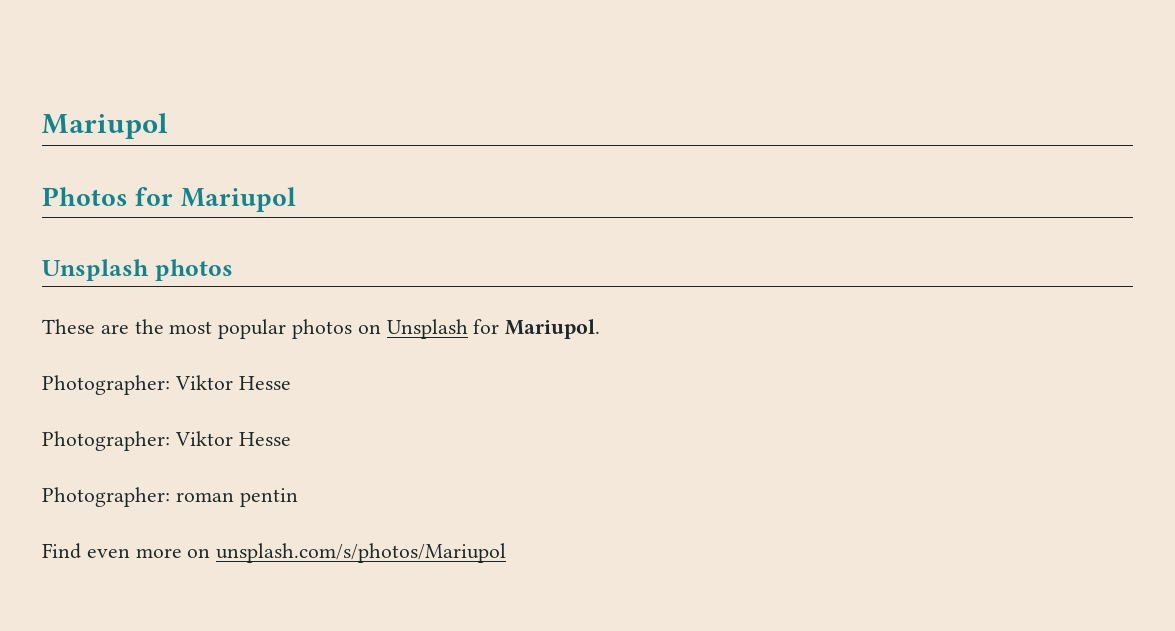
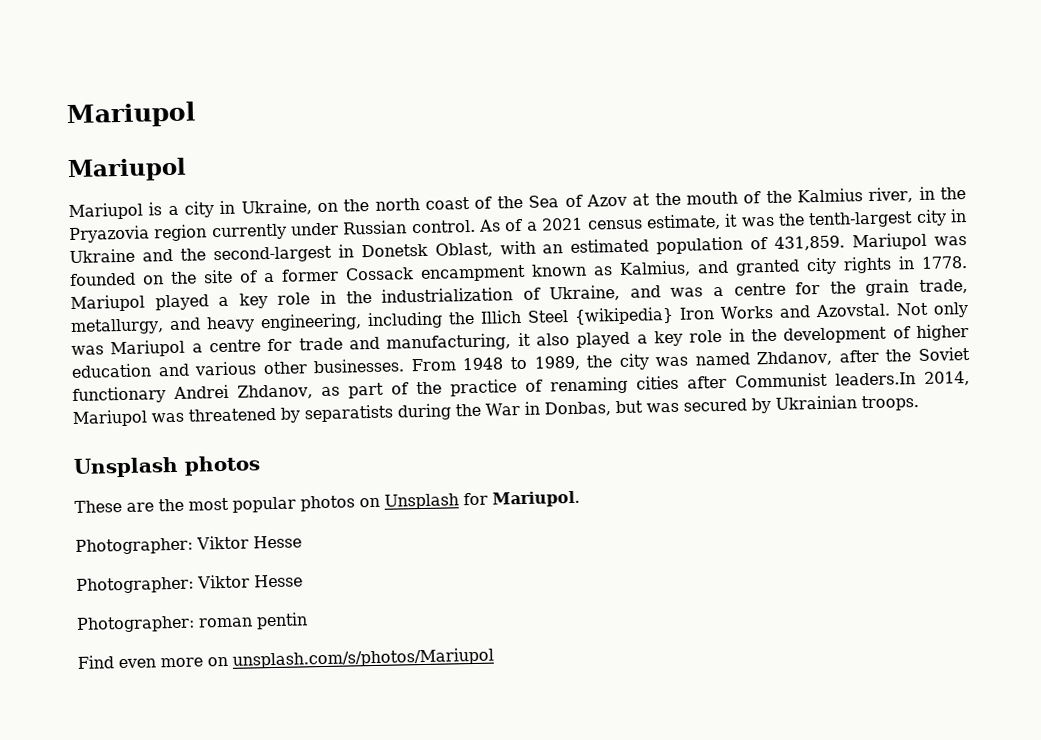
[42,113,168,139] [42,187,296,212] Mariupol // Photos for Mariupol -> [66,101,197,129] [67,157,187,183] [68,186,967,221] [69,209,968,244] [69,232,968,264] [69,256,968,287] [70,278,969,313] [70,302,969,336] [71,323,970,358] [71,346,970,379] [72,370,970,404] [72,395,919,427] Mariupol // Mariupol // Mariupol is a city in Ukraine, on the north coast of the Sea of Azov at the mouth of the Kalmius river, in the Pryazovia region currently under Russian control. As of a 2021 census estimate, it was the tenth-largest city in Ukraine and the second-largest in Donetsk Oblast, with an estimated population of 431,859. Mariupol was founded on the site of a former Cossack encampment known as Kalmius, and granted city rights in 1778. Mariupol played a key role in the industrialization of Ukraine, and was a centre for the grain trade, metallurgy, and heavy engineering, including the Illich Steel {wikipedia} Iron Works and Azovstal. Not only was Mariupol a centre for trade and manufacturing, it also played a key role in the development of higher education and various other businesses. From 1948 to 1989, the city was named Zhdanov, after the Soviet functionary Andrei Zhdanov, as part of the practice of renaming cities after Communist leaders.In 2014, Mariupol was threatened by separatists during the War in Donbas, but was secured by Ukrainian troops.

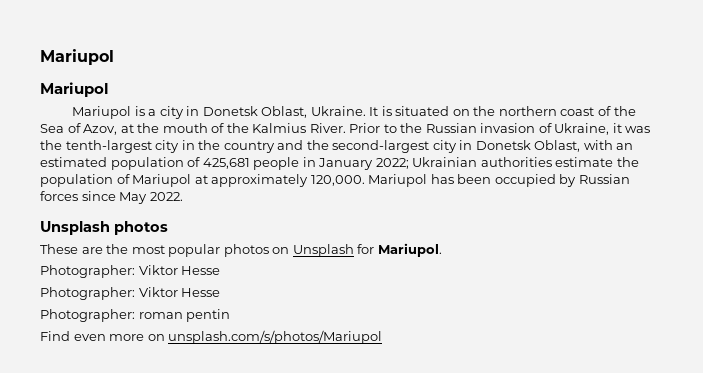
[240,197,420,216] Ukraine, on the north -> [202,106,557,118] Donetsk Oblast, Ukraine. It is situated on the northern
[585,193,627,207] Azov -> [83,124,118,135] Azov,
[868,186,967,203] [69,213,721,244] river, in the Pryazovia region currently under Russian control. As of a 2021 census estimate, -> [309,123,610,135] River. Prior to the Russian invasion of Ukraine,
[69,248,135,264] Ukraine -> [198,140,275,153] the country
(332, 254) none -> [432,140,457,153] city
[774,232,968,251] [69,256,968,287] [70,278,969,313] [70,302,969,336] [71,323,970,358] [71,346,970,379] [72,370,970,404] [72,395,919,427] 431,859. Mariupol was founded on the site of a former Cossack encampment known as Kalmius, and granted city rights in 1778. Mariupol played a key role in the industrialization of Ukraine, and was a centre for the grain trade, metallurgy, and heavy engineering, including the Illich Steel {wikipedia} Iron Works and Azovstal. Not only was Mariupol a centre for trade and manufacturing, it also played a key role in the development of higher education and various other businesses. From 1948 to 1989, the city was named Zhdanov, after the Soviet functionary Andrei Zhdanov, as part of the practice of renaming cities after Communist leaders.In 2014, Mariupol was threatened by separatists during the War in Donbas, but was secured by Ukrainian troops. -> [202,157,639,170] [40,174,630,187] [40,191,183,204] 425,681 people in January 2022; Ukrainian authorities estimate the population of Mariupol at approximately 120,000. Mariupol has been occupied by Russian forces since May 2022.

